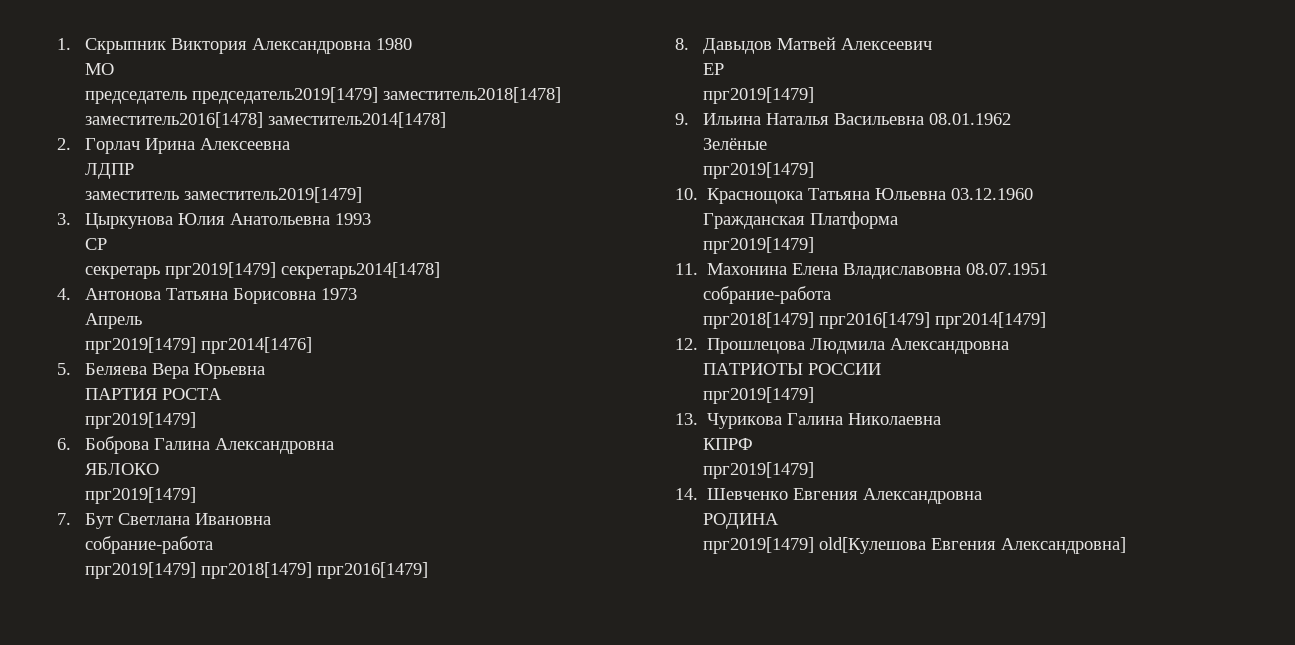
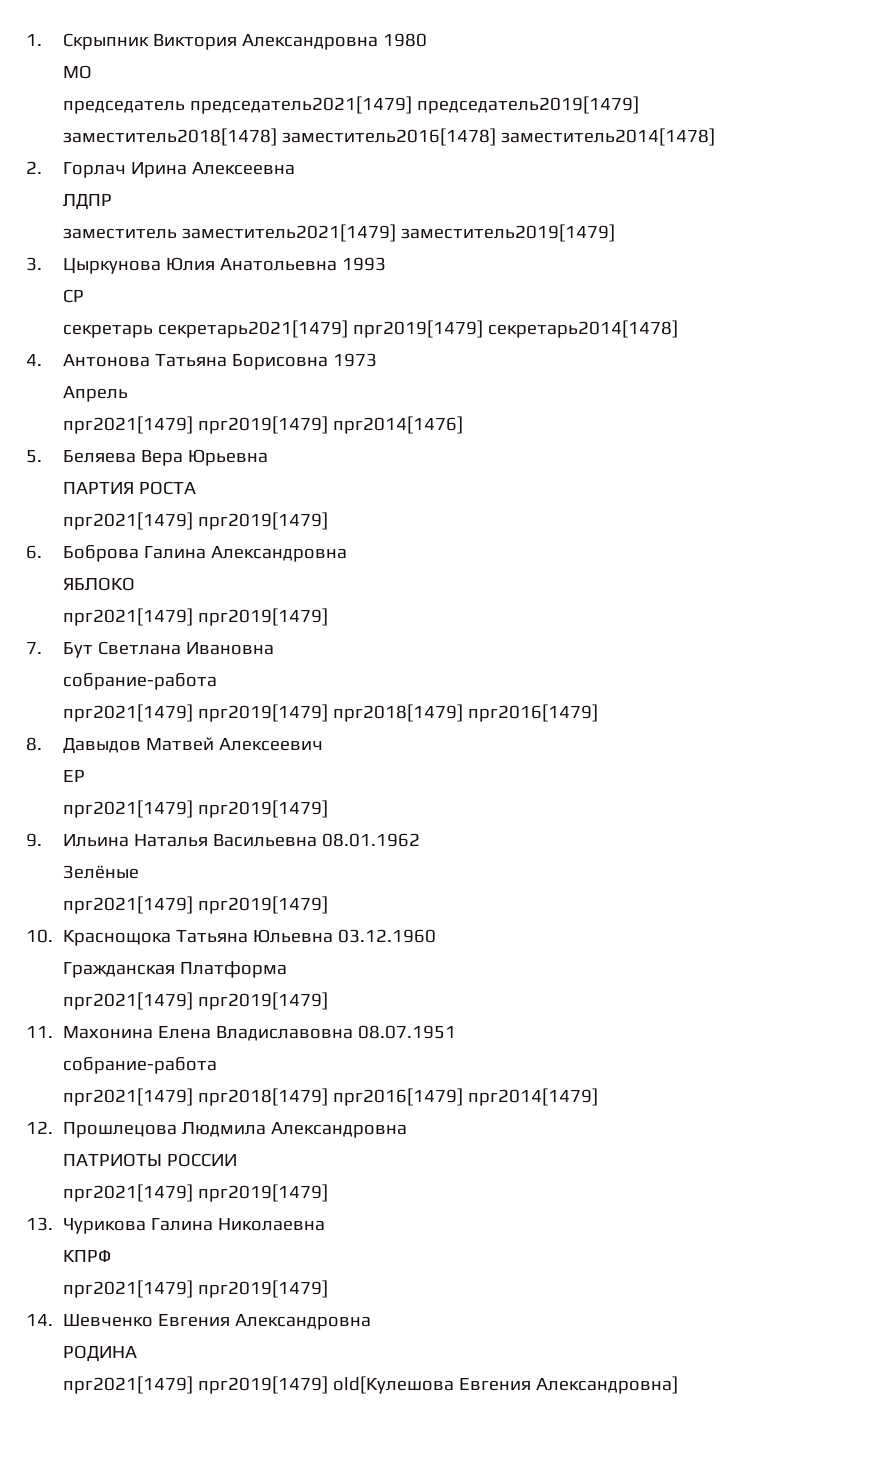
(188, 97) none -> [189,96,412,114] председатель2021[1479]
(180, 195) none -> [181,224,396,242] заместитель2021[1479]
(161, 272) none -> [157,320,348,338] секретарь2021[1479]
(143, 321) none -> [62,416,193,434] прг2021[1479]
(223, 394) none -> [62,512,193,530] прг2021[1479]
(160, 469) none -> [62,608,193,626] прг2021[1479]
(214, 545) none -> [62,704,193,722] прг2021[1479]
(725, 69) none -> [62,800,193,818] прг2021[1479]
(768, 144) none -> [62,896,193,914] прг2021[1479]
(899, 220) none -> [62,992,193,1010] прг2021[1479]
(832, 295) none -> [62,1088,193,1106] прг2021[1479]
(882, 369) none -> [62,1184,193,1202] прг2021[1479]
(754, 444) none -> [62,1280,193,1298] прг2021[1479]
(780, 521) none -> [62,1376,193,1394] прг2021[1479]

